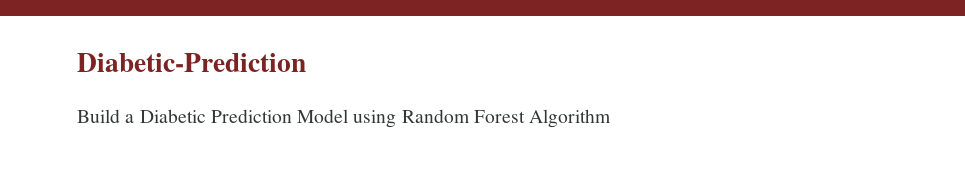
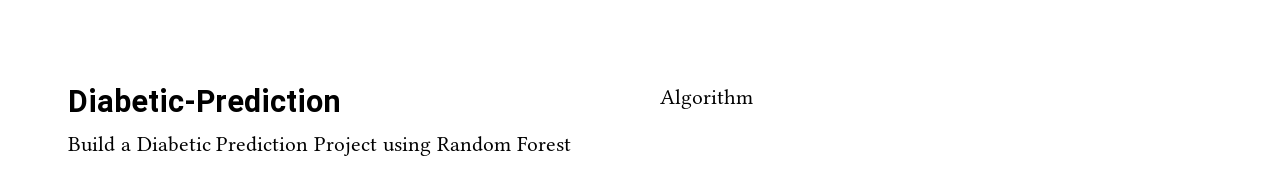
[297,109,349,123] Model -> [314,137,378,156] Project

